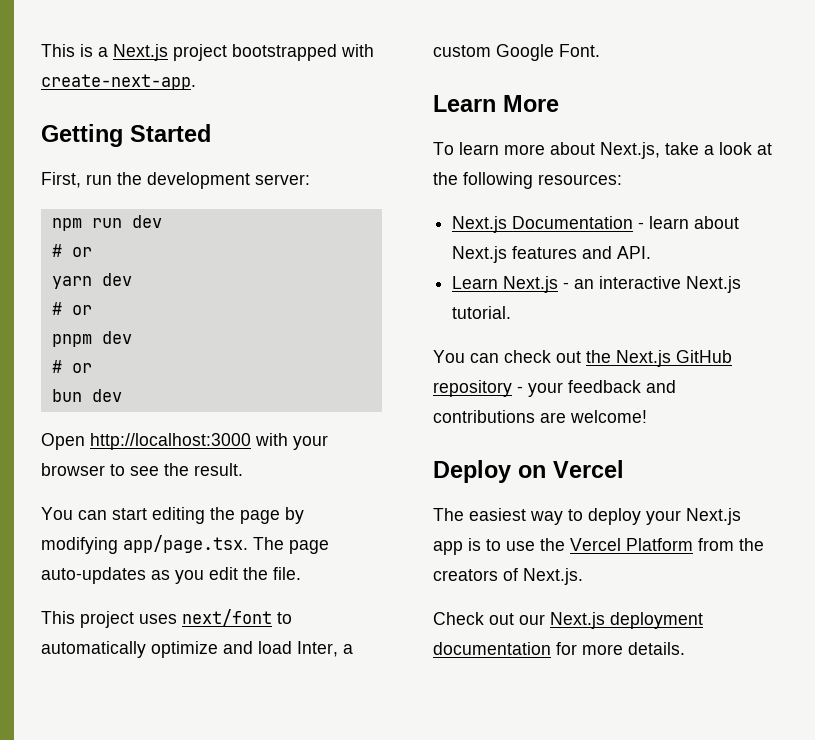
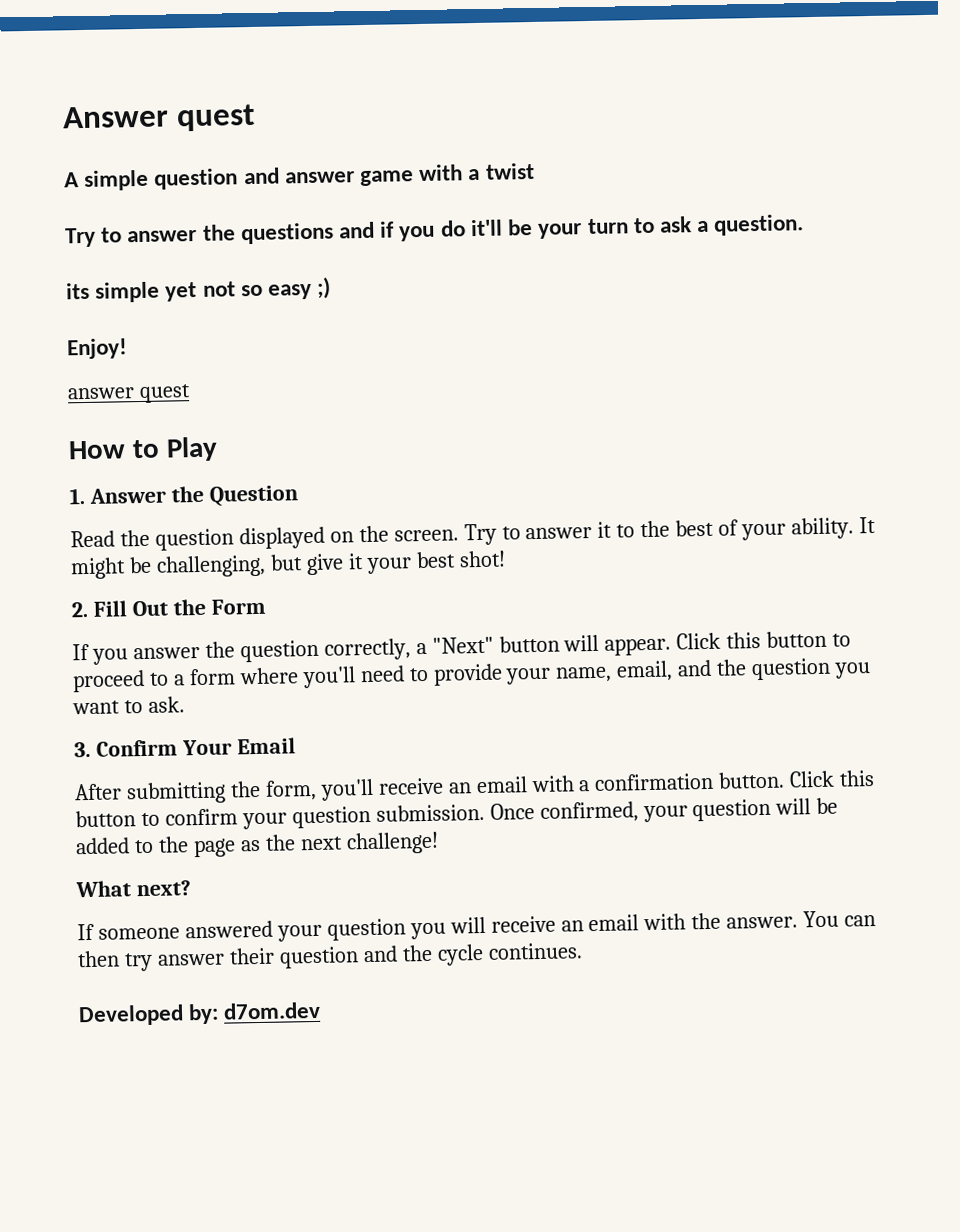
[41,44,374,61] [41,74,196,90] [41,124,211,147] [41,172,310,189] [51,215,162,231] [51,244,92,257] [51,273,132,289] [51,302,92,315] [51,331,132,347] [51,360,92,373] [51,389,122,402] [41,433,328,450] [41,463,243,476] [41,507,304,524] [41,535,329,554] [41,567,301,584] [41,609,292,628] [41,641,353,658] [433,44,600,61] [433,95,559,112] [433,142,772,159] [433,172,622,189] [452,216,740,233] [452,246,652,263] [452,276,742,293] [452,306,512,319] [433,350,732,367] [433,380,676,397] [433,410,647,423] [433,460,624,483] [433,508,741,525] [433,538,764,555] [433,568,583,585] [433,612,703,629] [433,642,685,655] This is a Next.js project bootstrapped with create-next-app. // Getting Started // First, run the development server: // npm run dev // # or // yarn dev // # or // pnpm dev // # or // bun dev // Open http://localhost:3000 with your browser to see the result. // You can start editing the page by modifying app/page.tsx. The page auto-updates as you edit the file. // This project uses next/font to automatically optimize and load Inter, a custom Google Font. // Learn More // To learn more about Next.js, take a look at the following resources: // Next.js Documentation - learn about Next.js features and API. // Learn Next.js - an interactive Next.js tutorial. // You can check out the Next.js GitHub repository - your feedback and contributions are welcome! // Deploy on Vercel // The easiest way to deploy your Next.js app is to use the Vercel Platform from the creators of Next.js. // Check out our Next.js deployment documentation for more details. -> [62,103,255,132] [64,162,535,191] [65,214,805,248] [66,276,332,303] [67,338,127,360] [67,384,191,404] [68,436,218,462] [69,485,298,507] [70,516,876,551] [70,550,506,580] [71,598,266,618] [72,630,852,665] [72,657,872,693] [72,696,185,715] [74,737,296,758] [74,769,876,805] [75,797,839,830] [75,831,439,858] [75,880,191,898] [77,910,877,942] [77,942,583,972] [78,1001,322,1027] Answer quest // A simple question and answer game with a twist // Try to answer the questions and if you do it'll be your turn to ask a question. // its simple yet not so easy ;) // Enjoy! // answer quest // How to Play // 1. Answer the Question // Read the question displayed on the screen. Try to answer it to the best of your ability. It might be challenging, but give it your best shot! // 2. Fill Out the Form // If you answer the question correctly, a "Next" button will appear. Click this button to proceed to a form where you'll need to provide your name, email, and the question you want to ask. // 3. Confirm Your Email // After submitting the form, you'll receive an email with a confirmation button. Click this button to confirm your question submission. Once confirmed, your question will be added to the page as the next challenge! // What next? // If someone answered your question you will receive an email with the answer. You can then try answer their question and the cycle continues. // Developed by: d7om.dev

